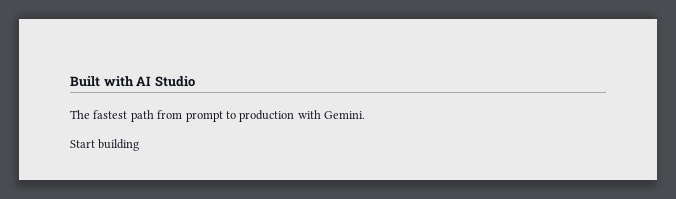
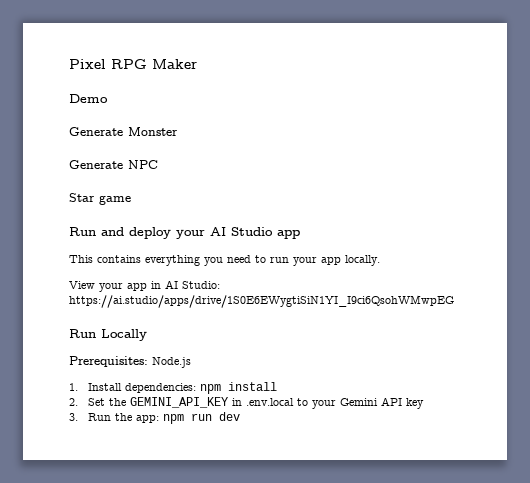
[70,76,195,87] [70,110,365,122] [70,139,140,151] Built with AI Studio // The fastest path from prompt to production with Gemini. // Start building -> [69,59,197,69] [69,94,108,103] [69,127,178,136] [69,160,158,169] [69,193,131,205] [69,227,300,239] [69,255,380,266] [69,280,220,292] [69,295,454,308] [69,329,147,341] [69,356,191,368] [69,382,277,394] [69,397,424,409] [69,412,240,424] Pixel RPG Maker // Demo // Generate Monster // Generate NPC // Star game // Run and deploy your AI Studio app // This contains everything you need to run your app locally. // View your app in AI Studio: https://ai.studio/apps/drive/1S0E6EWygtiSiN1YI_I9ci6QsohWMwpEG // Run Locally // Prerequisites: Node.js // 1. Install dependencies: npm install // 2. Set the GEMINI_API_KEY in .env.local to your Gemini API key // 3. Run the app: npm run dev

